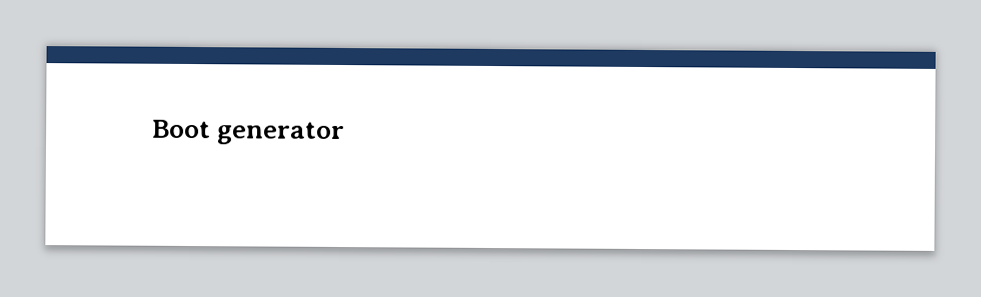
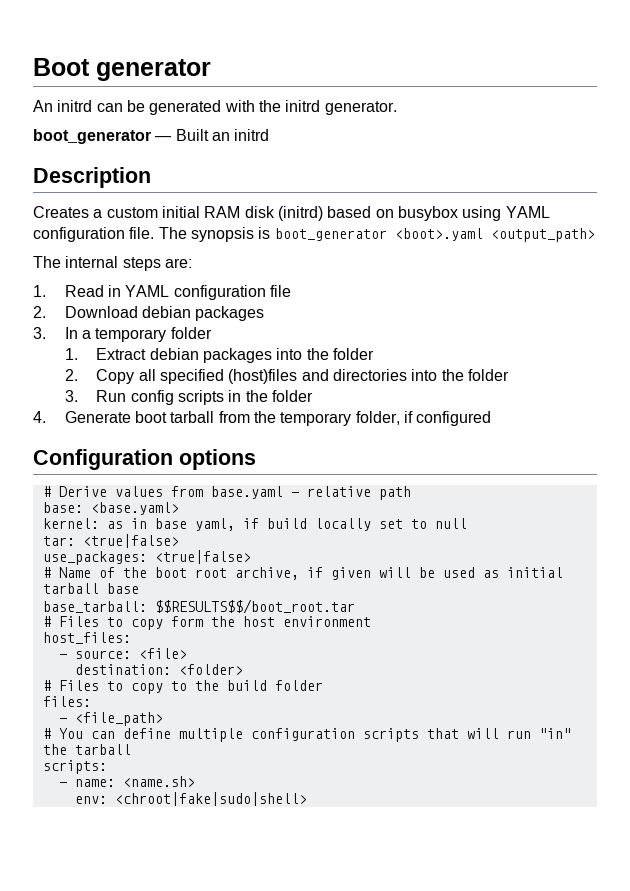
(346, 133) none -> [33,100,397,115] [33,129,270,144] [33,167,151,188] [33,206,550,221] [33,227,595,242] [33,256,192,271] [33,285,291,300] [33,306,265,321] [33,327,212,342] [64,348,374,363] [64,369,509,384] [64,390,313,405] [33,411,492,426] [33,449,256,470] [42,486,411,500] [42,502,179,515] [42,518,467,531] [42,534,179,548] [42,550,251,565] [42,567,563,580] [42,583,139,594] [42,599,355,614] [42,616,371,630] [42,632,131,644] [58,648,187,659] [74,664,243,675] [42,680,323,694] [42,696,91,707] [58,712,163,726] [42,728,571,742] [42,744,131,755] [42,760,107,774] [58,776,195,787] [74,792,307,806] // An initrd can be generated with the initrd generator. // boot_generator — Built an initrd // Description // Creates a custom initial RAM disk (initrd) based on busybox using YAML configuration file. The synopsis is boot_generator <boot>.yaml <output_path> // The internal steps are: // 1. Read in YAML configuration file // 2. Download debian packages // 3. In a temporary folder // 1. Extract debian packages into the folder // 2. Copy all specified (host)files and directories into the folder // 3. Run config scripts in the folder // 4. Generate boot tarball from the temporary folder, if configured // Configuration options // # Derive values from base.yaml - relative path // base: <base.yaml> // kernel: as in base yaml, if build locally set to null // tar: <true|false> // use_packages: <true|false> // # Name of the boot root archive, if given will be used as initial tarball base // base_tarball: $$RESULTS$$/boot_root.tar // # Files to copy form the host environment // host_files: // - source: <file> // destination: <folder> // # Files to copy to the build folder // files: // - <file_path> // # You can define multiple configuration scripts that will run "in" the tarball // scripts: // - name: <name.sh> // env: <chroot|fake|sudo|shell>

